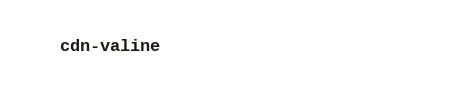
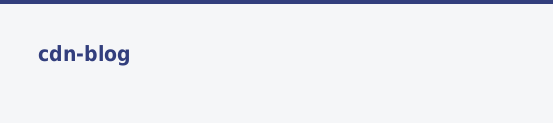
[60,39,160,51] cdn-valine -> [38,45,131,66] cdn-blog

